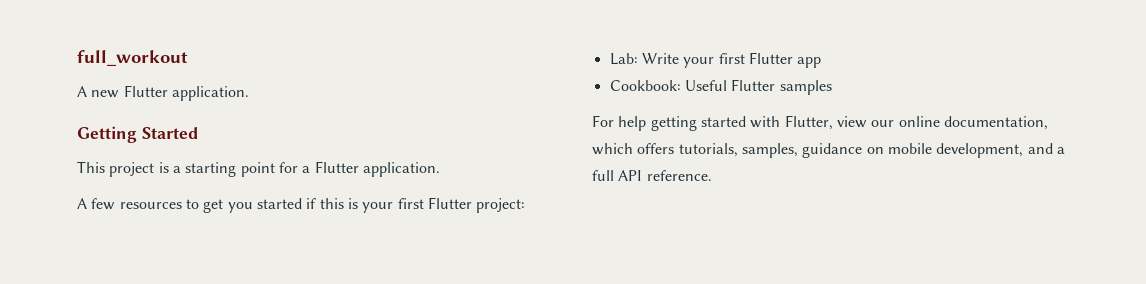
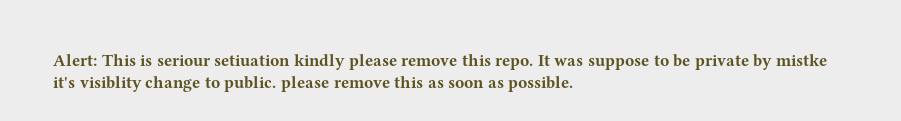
[77,50,188,66] [77,85,249,101] [77,126,198,143] [77,161,440,177] [77,197,526,213] [609,52,822,68] [609,79,832,95] [592,115,1048,131] [592,143,1065,158] [592,170,712,181] full_workout // A new Flutter application. // Getting Started // This project is a starting point for a Flutter application. // A few resources to get you started if this is your first Flutter project: // Lab: Write your first Flutter app // Cookbook: Useful Flutter samples // For help getting started with Flutter, view our online documentation, which offers tutorials, samples, guidance on mobile development, and a full API reference. -> [53,54,828,70] [53,76,574,92] Alert: This is seriour setiuation kindly please remove this repo. It was suppose to be private by mistke it's visiblity change to public. please remove this as soon as possible.

